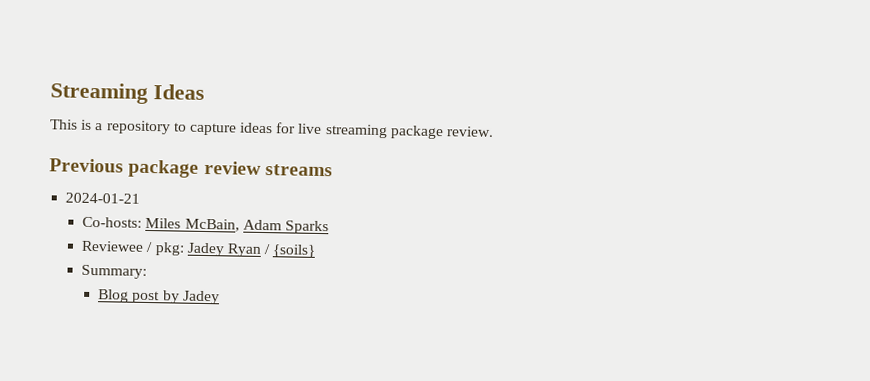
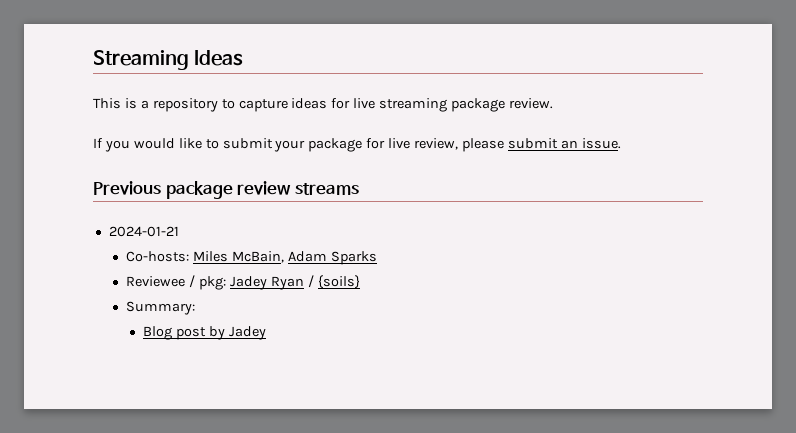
(495, 132) none -> [93,138,621,152] // If you would like to submit your package for live review, please submit an issue.

